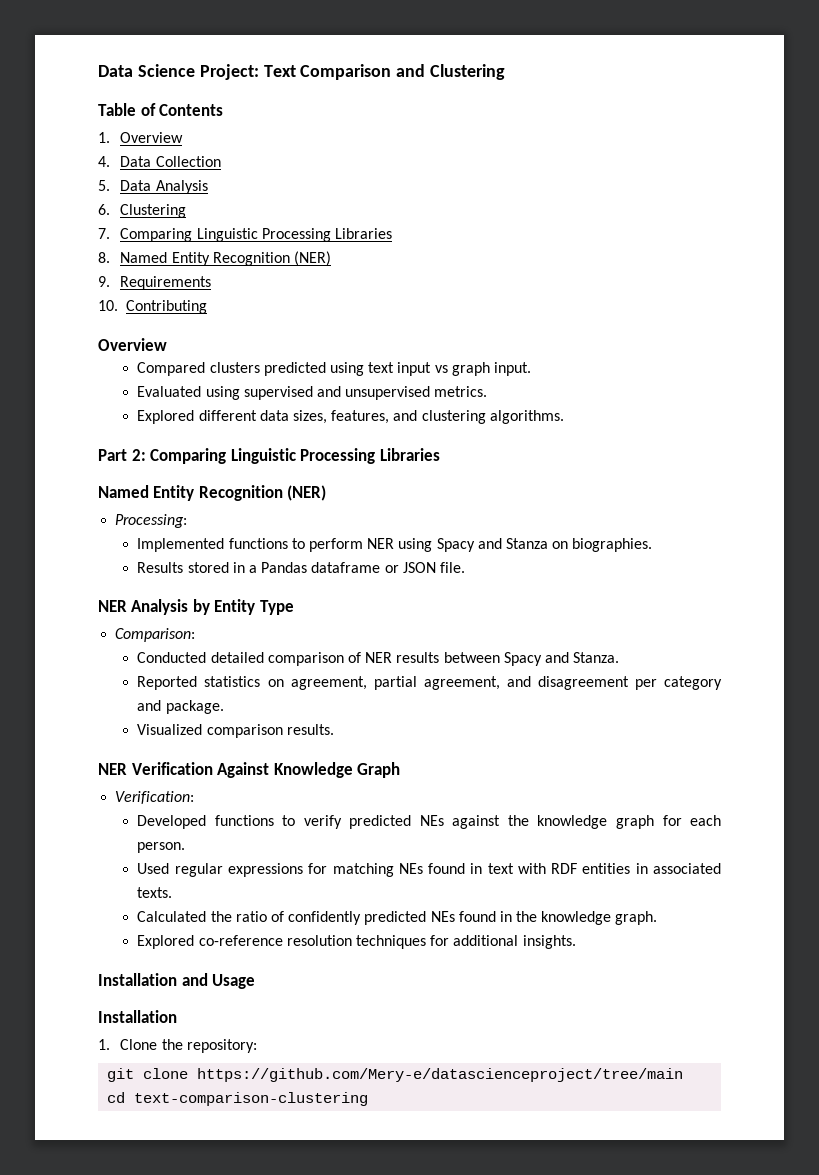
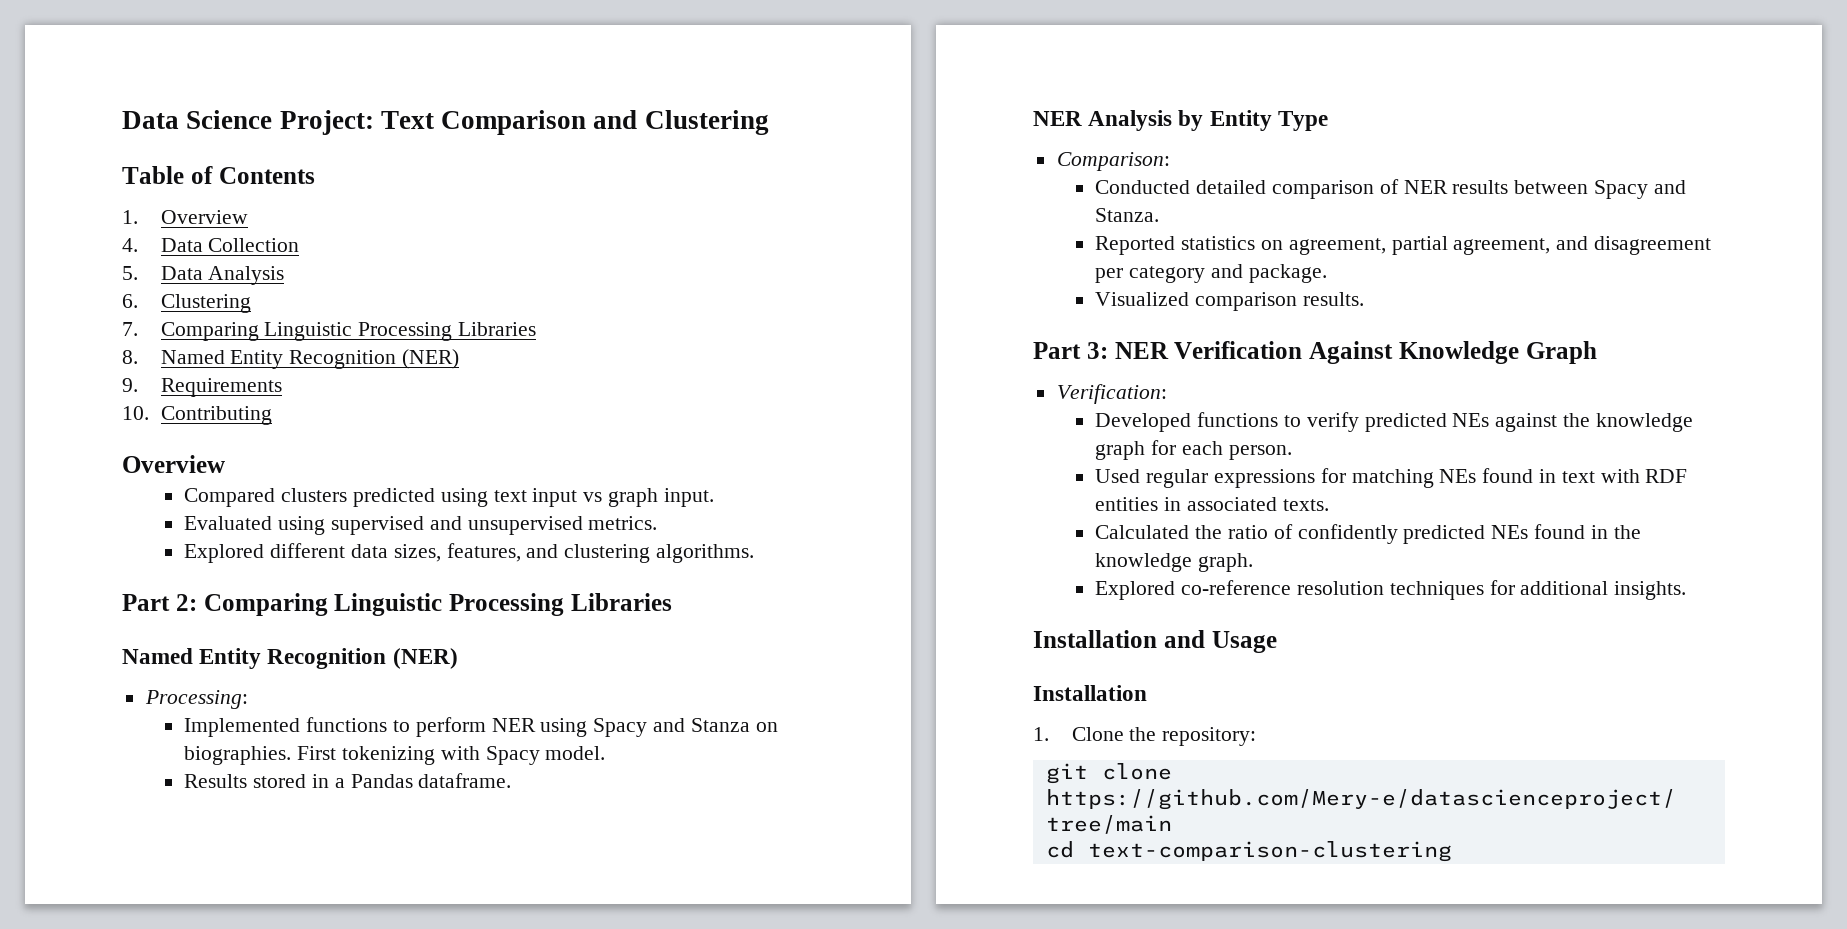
(653, 545) none -> [297,746,606,765] First tokenizing with Spacy model.
[311,562,465,573] dataframe or JSON file. -> [418,773,512,788] dataframe.
(334, 729) none -> [1033,342,1108,359] Part 3:

